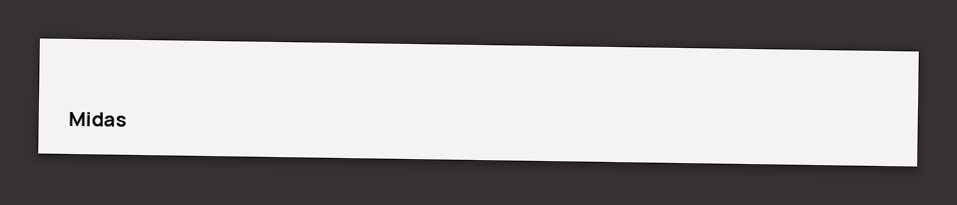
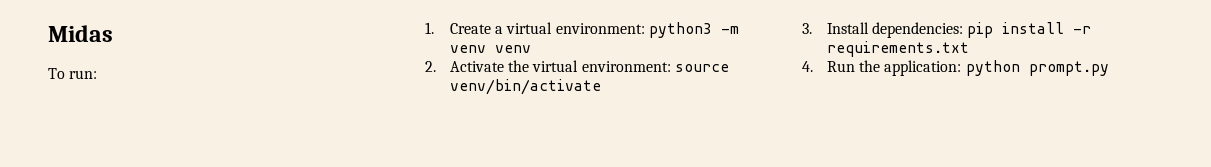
(127, 119) none -> [48,68,98,79] [425,22,739,38] [449,45,531,53] [425,60,729,72] [449,79,601,95] [802,22,1092,38] [826,41,969,57] [802,60,1109,76] // To run: // 1. Create a virtual environment: python3 -m venv venv // 2. Activate the virtual environment: source venv/bin/activate // 3. Install dependencies: pip install -r requirements.txt // 4. Run the application: python prompt.py

